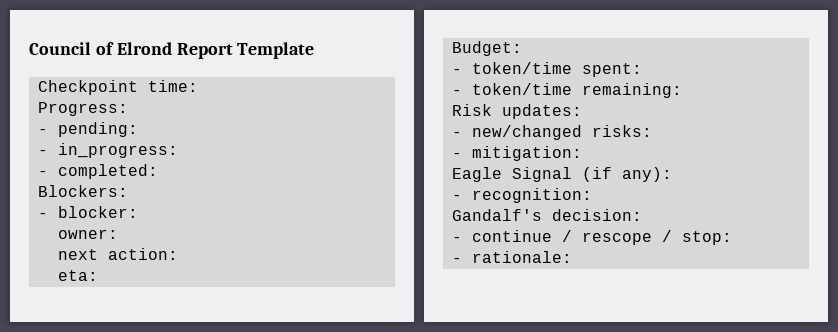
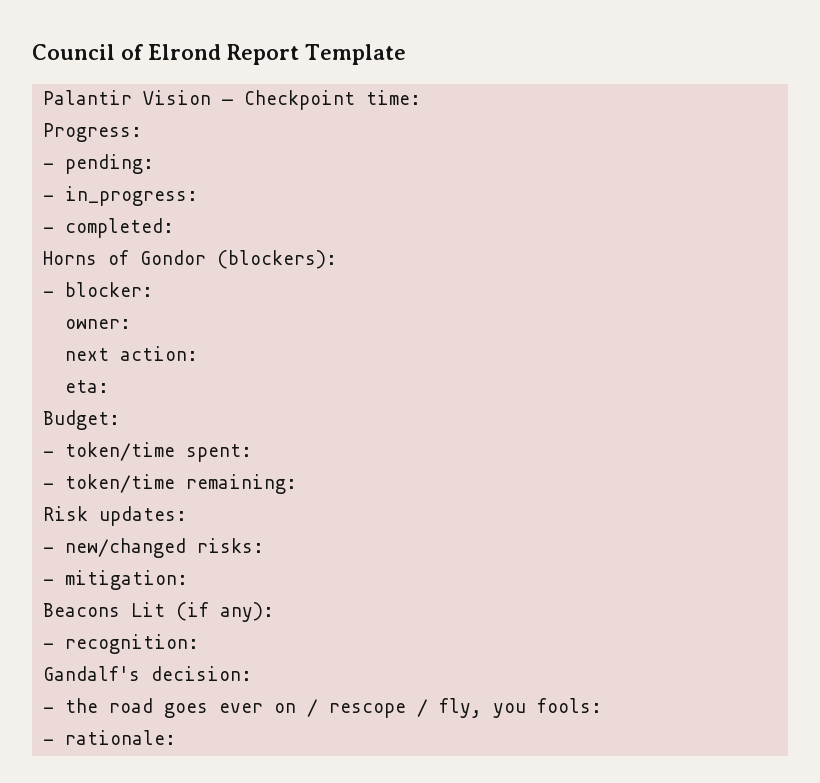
(315, 50) none -> [43,90,234,105] Palantir Vision —
[38,185,129,197] Blockers: -> [43,250,338,269] Horns of Gondor (blockers):
[452,167,573,182] Eagle Signal -> [43,602,166,617] Beacons Lit
[472,230,733,245] continue / rescope / stop: -> [65,698,603,718] the road goes ever on / rescope / fly, you fools:

